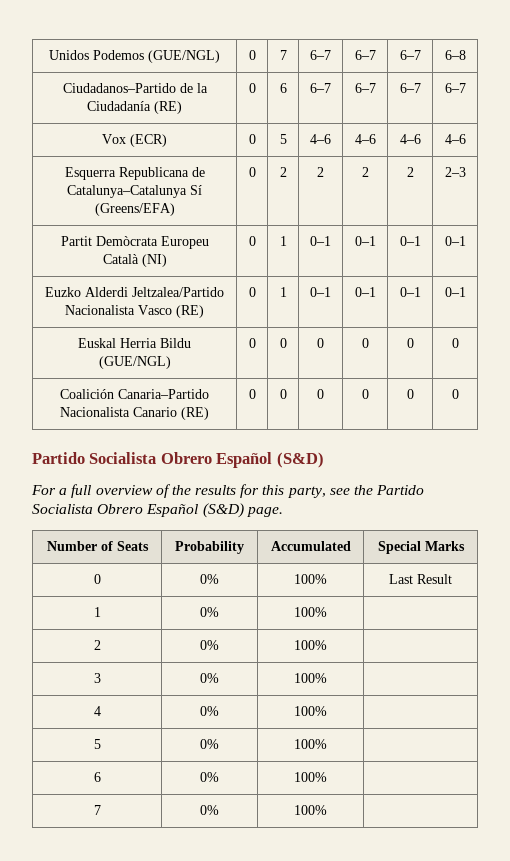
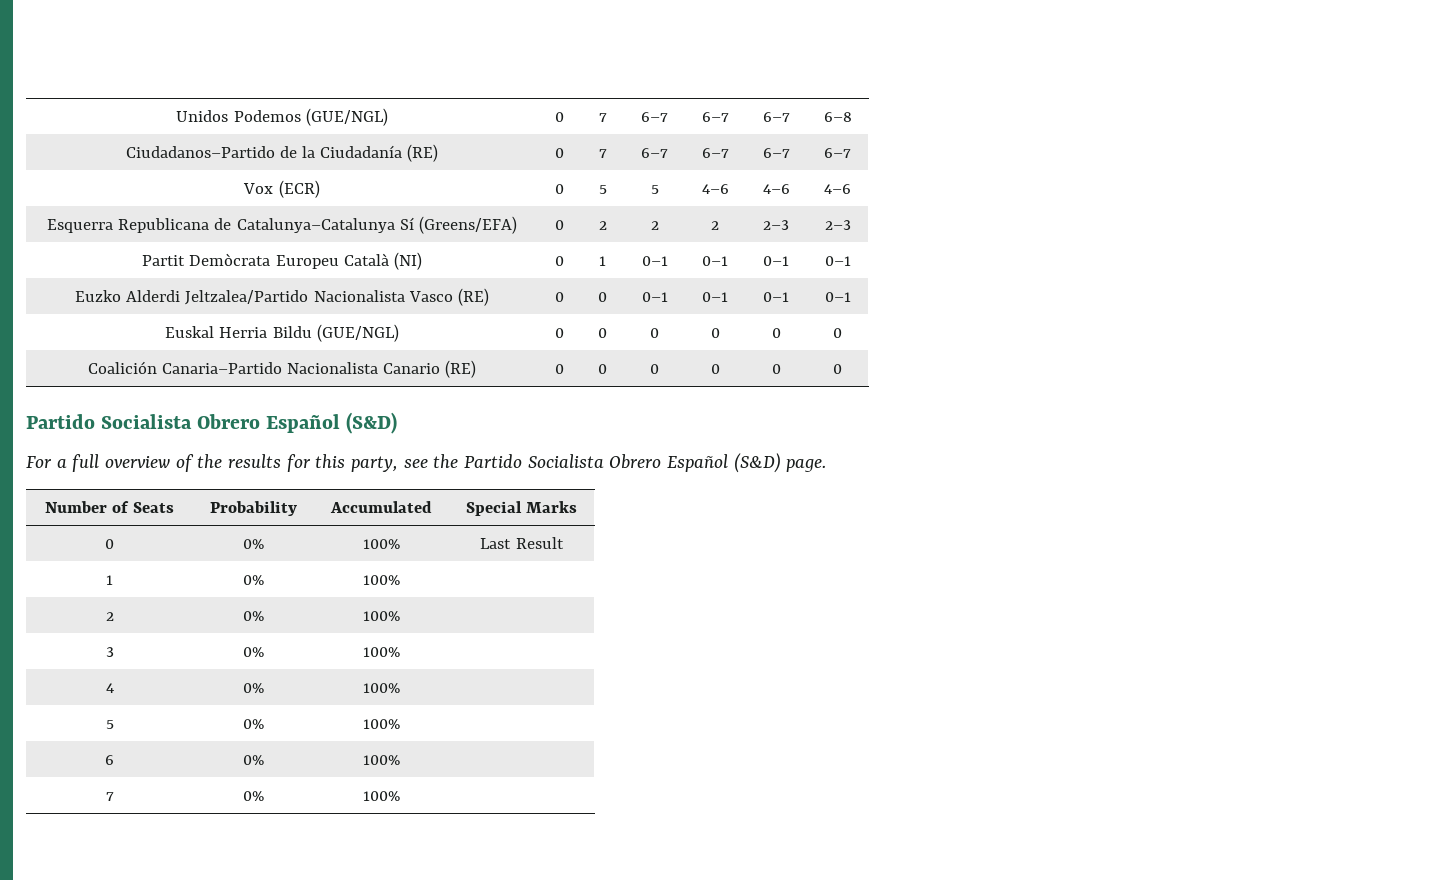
[279,83,287,93] 6 -> [598,149,607,158] 7
[310,134,331,144] 4–6 -> [650,185,659,194] 5
[406,167,414,177] 2 -> [763,220,789,230] 2–3
[279,287,287,297] 1 -> [598,292,607,302] 0

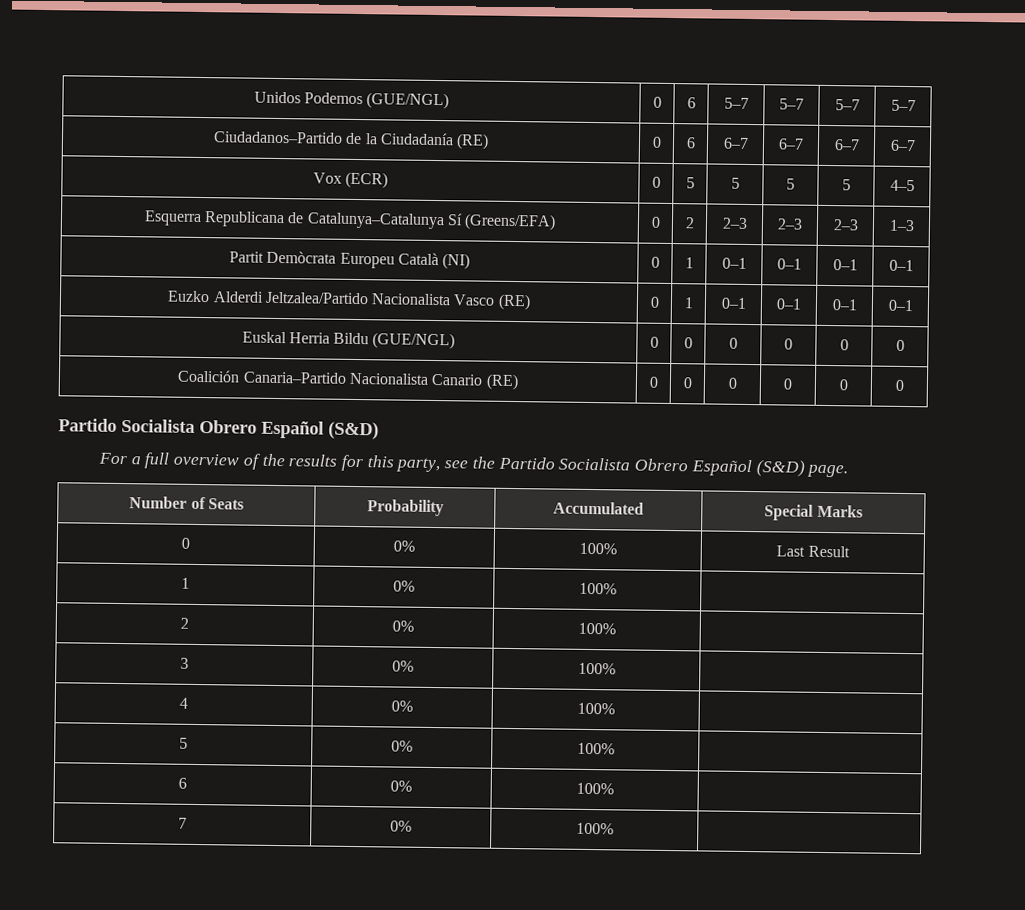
[598,113,607,122] [641,112,668,122] [701,112,729,122] [762,112,790,122] [823,112,852,122] 7 | 6–7 | 6–7 | 6–7 | 6–8 -> [686,97,696,109] [723,97,749,109] [779,98,804,110] [834,99,860,111] [890,99,916,112] 6 | 5–7 | 5–7 | 5–7 | 5–7
[598,149,607,158] 7 -> [685,137,696,149] 6
[701,184,729,194] [762,184,790,194] [824,184,851,194] 4–6 | 4–6 | 4–6 -> [786,178,795,190] [841,179,851,191] [889,179,915,192] 5 | 5 | 4–5
[650,221,659,230] [711,221,719,230] [763,220,789,230] [824,220,851,230] 2 | 2 | 2–3 | 2–3 -> [721,217,748,229] [777,218,803,230] [832,219,859,231] [888,219,915,232] 2–3 | 2–3 | 2–3 | 1–3
[598,292,607,302] 0 -> [683,297,694,309] 1

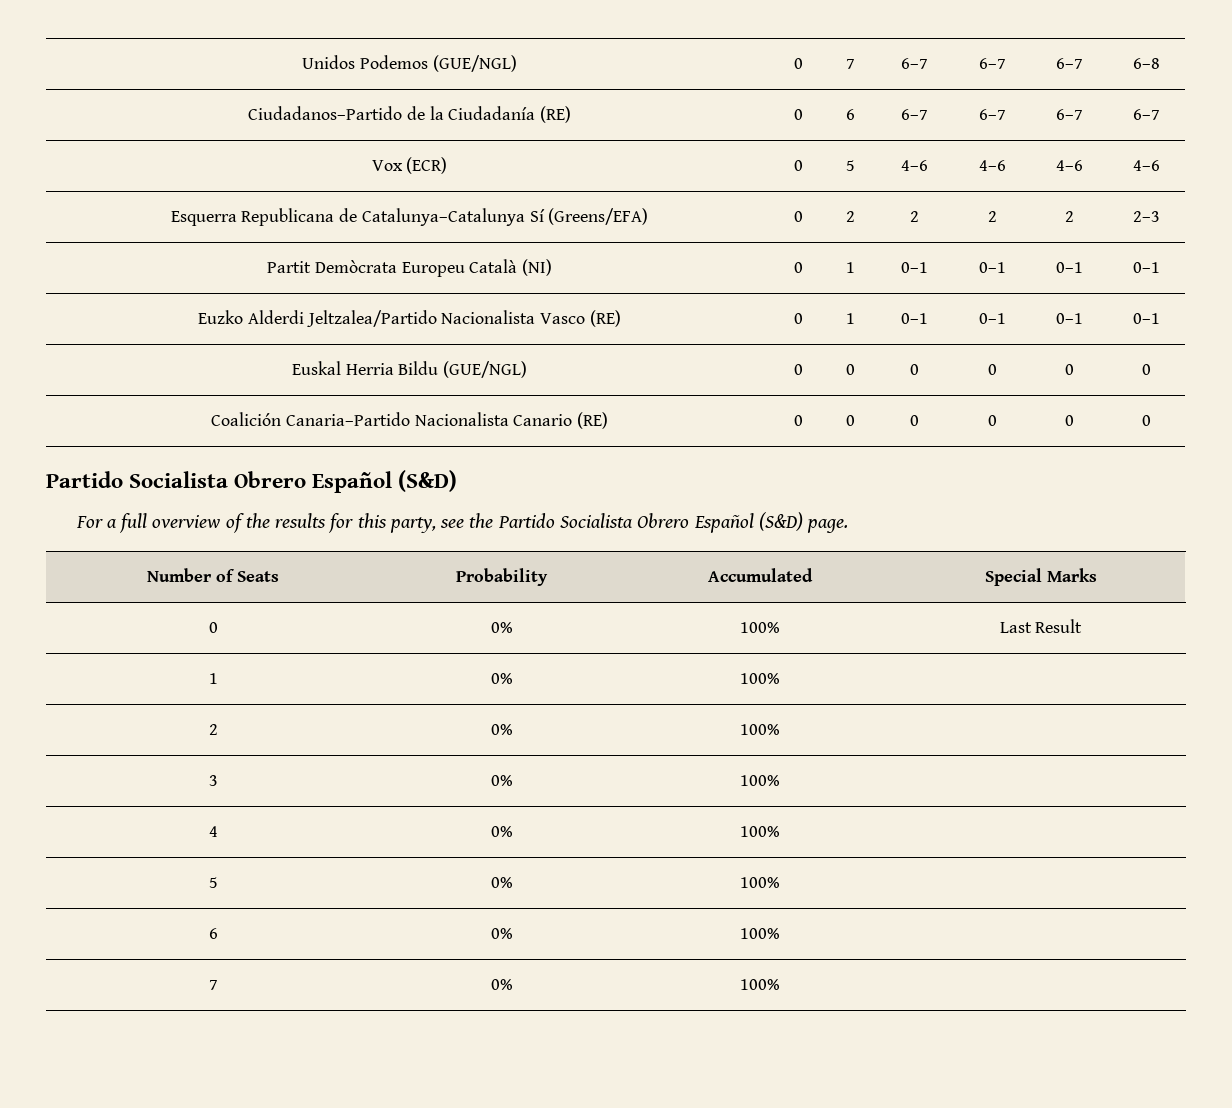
[686,97,696,109] [723,97,749,109] [779,98,804,110] [834,99,860,111] [890,99,916,112] 6 | 5–7 | 5–7 | 5–7 | 5–7 -> [845,59,855,69] [901,58,928,69] [978,58,1006,69] [1055,58,1083,69] [1132,58,1160,69] 7 | 6–7 | 6–7 | 6–7 | 6–8
[730,177,740,189] [786,178,795,190] [841,179,851,191] [889,179,915,192] 5 | 5 | 5 | 4–5 -> [901,160,928,171] [978,160,1006,171] [1055,160,1083,171] [1132,160,1160,171] 4–6 | 4–6 | 4–6 | 4–6
[721,217,748,229] [777,218,803,230] [832,219,859,231] [888,219,915,232] 2–3 | 2–3 | 2–3 | 1–3 -> [910,211,919,222] [987,211,997,222] [1064,211,1074,222] [1132,211,1160,222] 2 | 2 | 2 | 2–3

